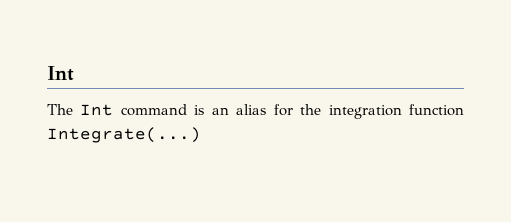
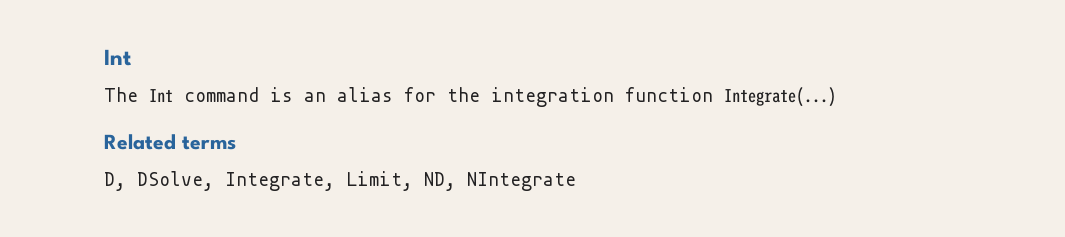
(201, 135) none -> [104,134,236,150] [104,171,576,191] // Related terms // D, DSolve, Integrate, Limit, ND, NIntegrate

